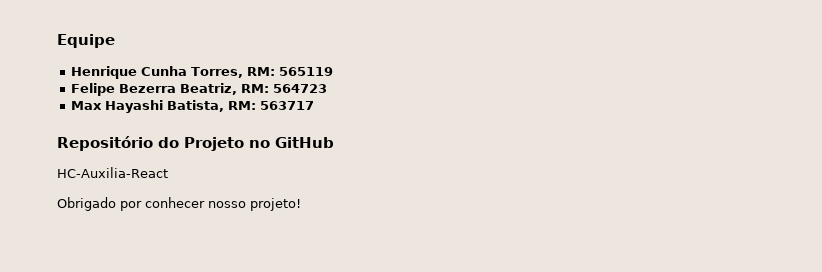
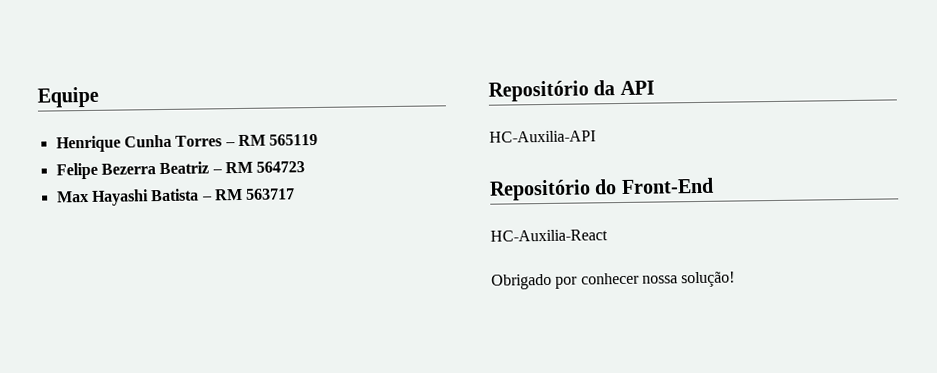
[191,67,276,78] Torres, RM: -> [175,134,266,147] Torres – RM
[180,83,270,95] Beatriz, RM: -> [159,161,253,175] Beatriz – RM
[167,100,315,112] Batista, RM: 563717 -> [151,188,296,202] [488,80,655,102] [489,130,596,143] Batista – RM 563717 // Repositório da API // HC-Auxilia-API
[184,137,334,151] Projeto no GitHub -> [620,177,714,195] Front-End
[208,198,301,211] nosso projeto! -> [641,271,736,288] nossa solução!

